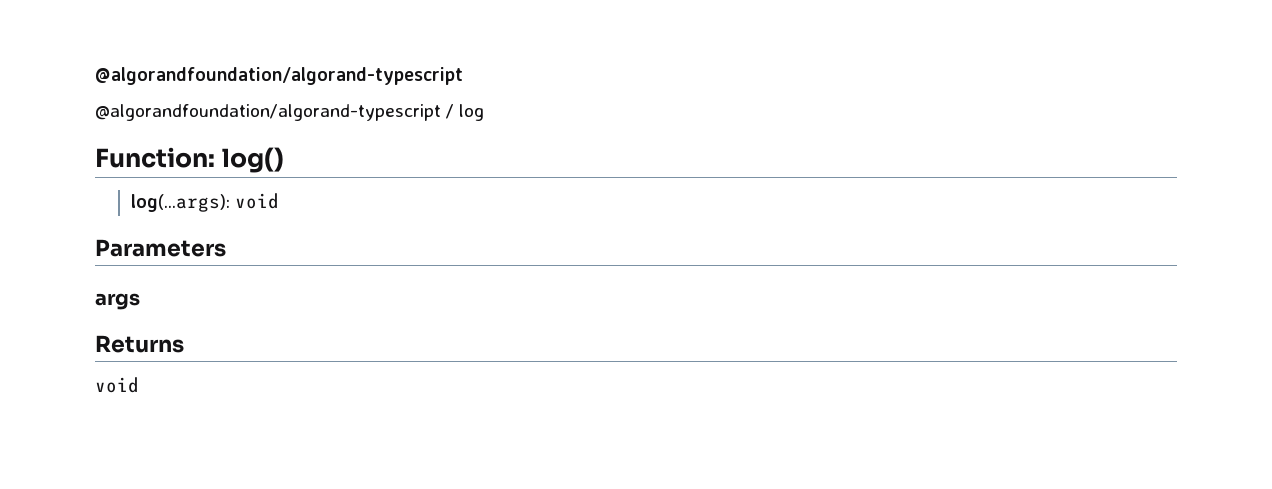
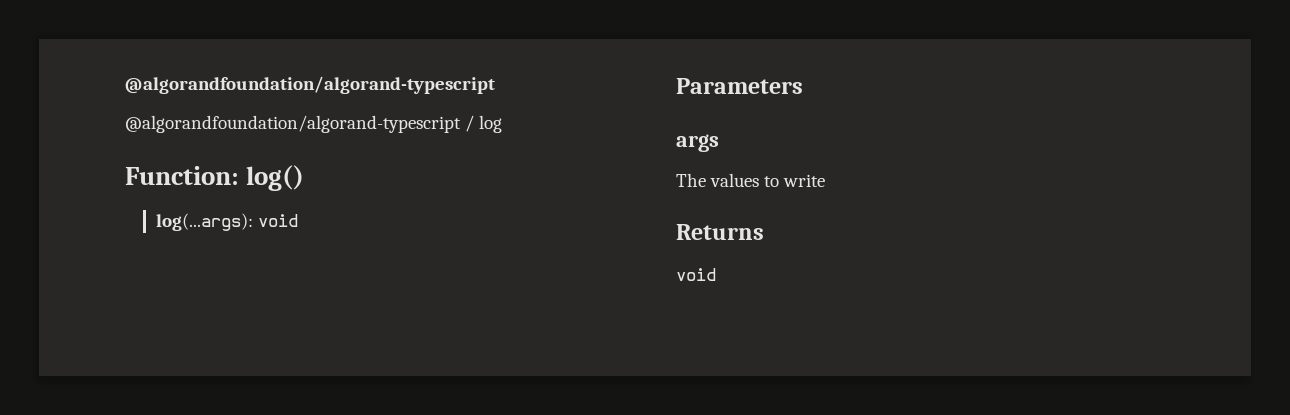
(140, 301) none -> [676,173,826,187] // The values to write

